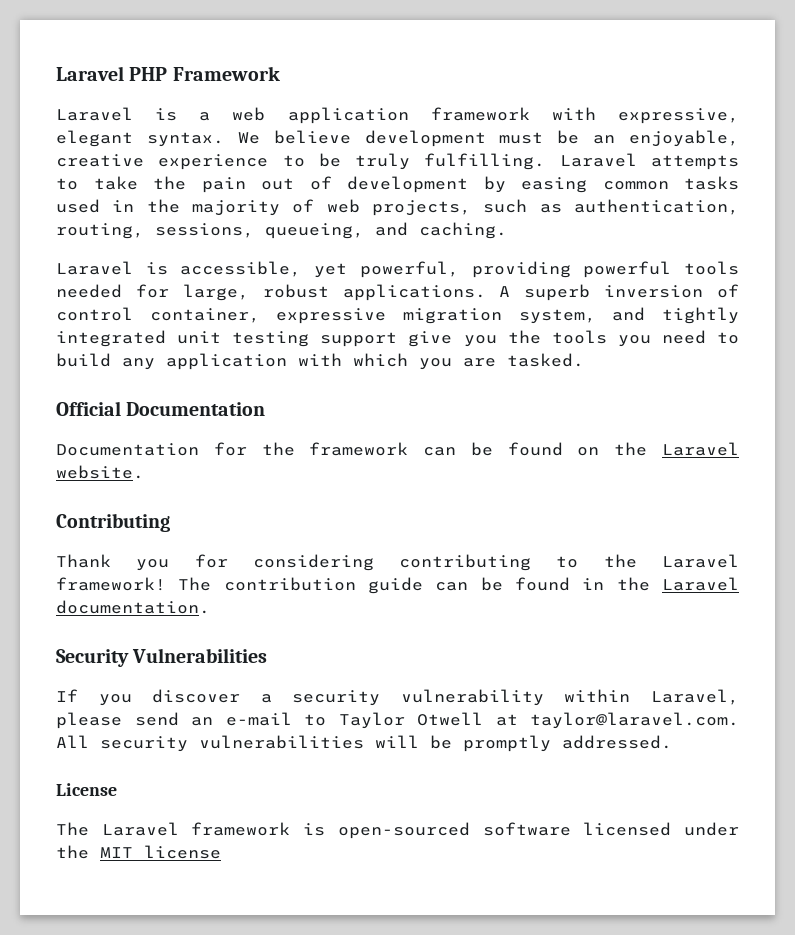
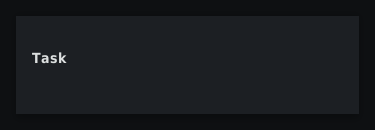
[56,66,280,81] [56,107,739,124] [56,130,739,147] [56,153,739,170] [56,176,739,193] [56,199,739,216] [56,222,507,239] [56,261,739,278] [56,284,739,301] [56,307,739,324] [56,330,740,347] [56,353,584,370] [56,401,266,416] [56,442,740,456] [56,465,144,479] [56,513,170,532] [56,554,739,571] [56,577,739,594] [56,600,210,614] [56,648,268,667] [56,689,739,706] [56,712,739,729] [56,735,672,752] [56,783,117,796] [56,822,739,839] [56,845,221,859] Laravel PHP Framework // Laravel is a web application framework with expressive, elegant syntax. We believe development must be an enjoyable, creative experience to be truly fulfilling. Laravel attempts to take the pain out of development by easing common tasks used in the majority of web projects, such as authentication, routing, sessions, queueing, and caching. // Laravel is accessible, yet powerful, providing powerful tools needed for large, robust applications. A superb inversion of control container, expressive migration system, and tightly integrated unit testing support give you the tools you need to build any application with which you are tasked. // Official Documentation // Documentation for the framework can be found on the Laravel website. // Contributing // Thank you for considering contributing to the Laravel framework! The contribution guide can be found in the Laravel documentation. // Security Vulnerabilities // If you discover a security vulnerability within Laravel, please send an e-mail to Taylor Otwell at taylor@laravel.com. All security vulnerabilities will be promptly addressed. // License // The Laravel framework is open-sourced software licensed under the MIT license -> [32,52,67,64] Task

